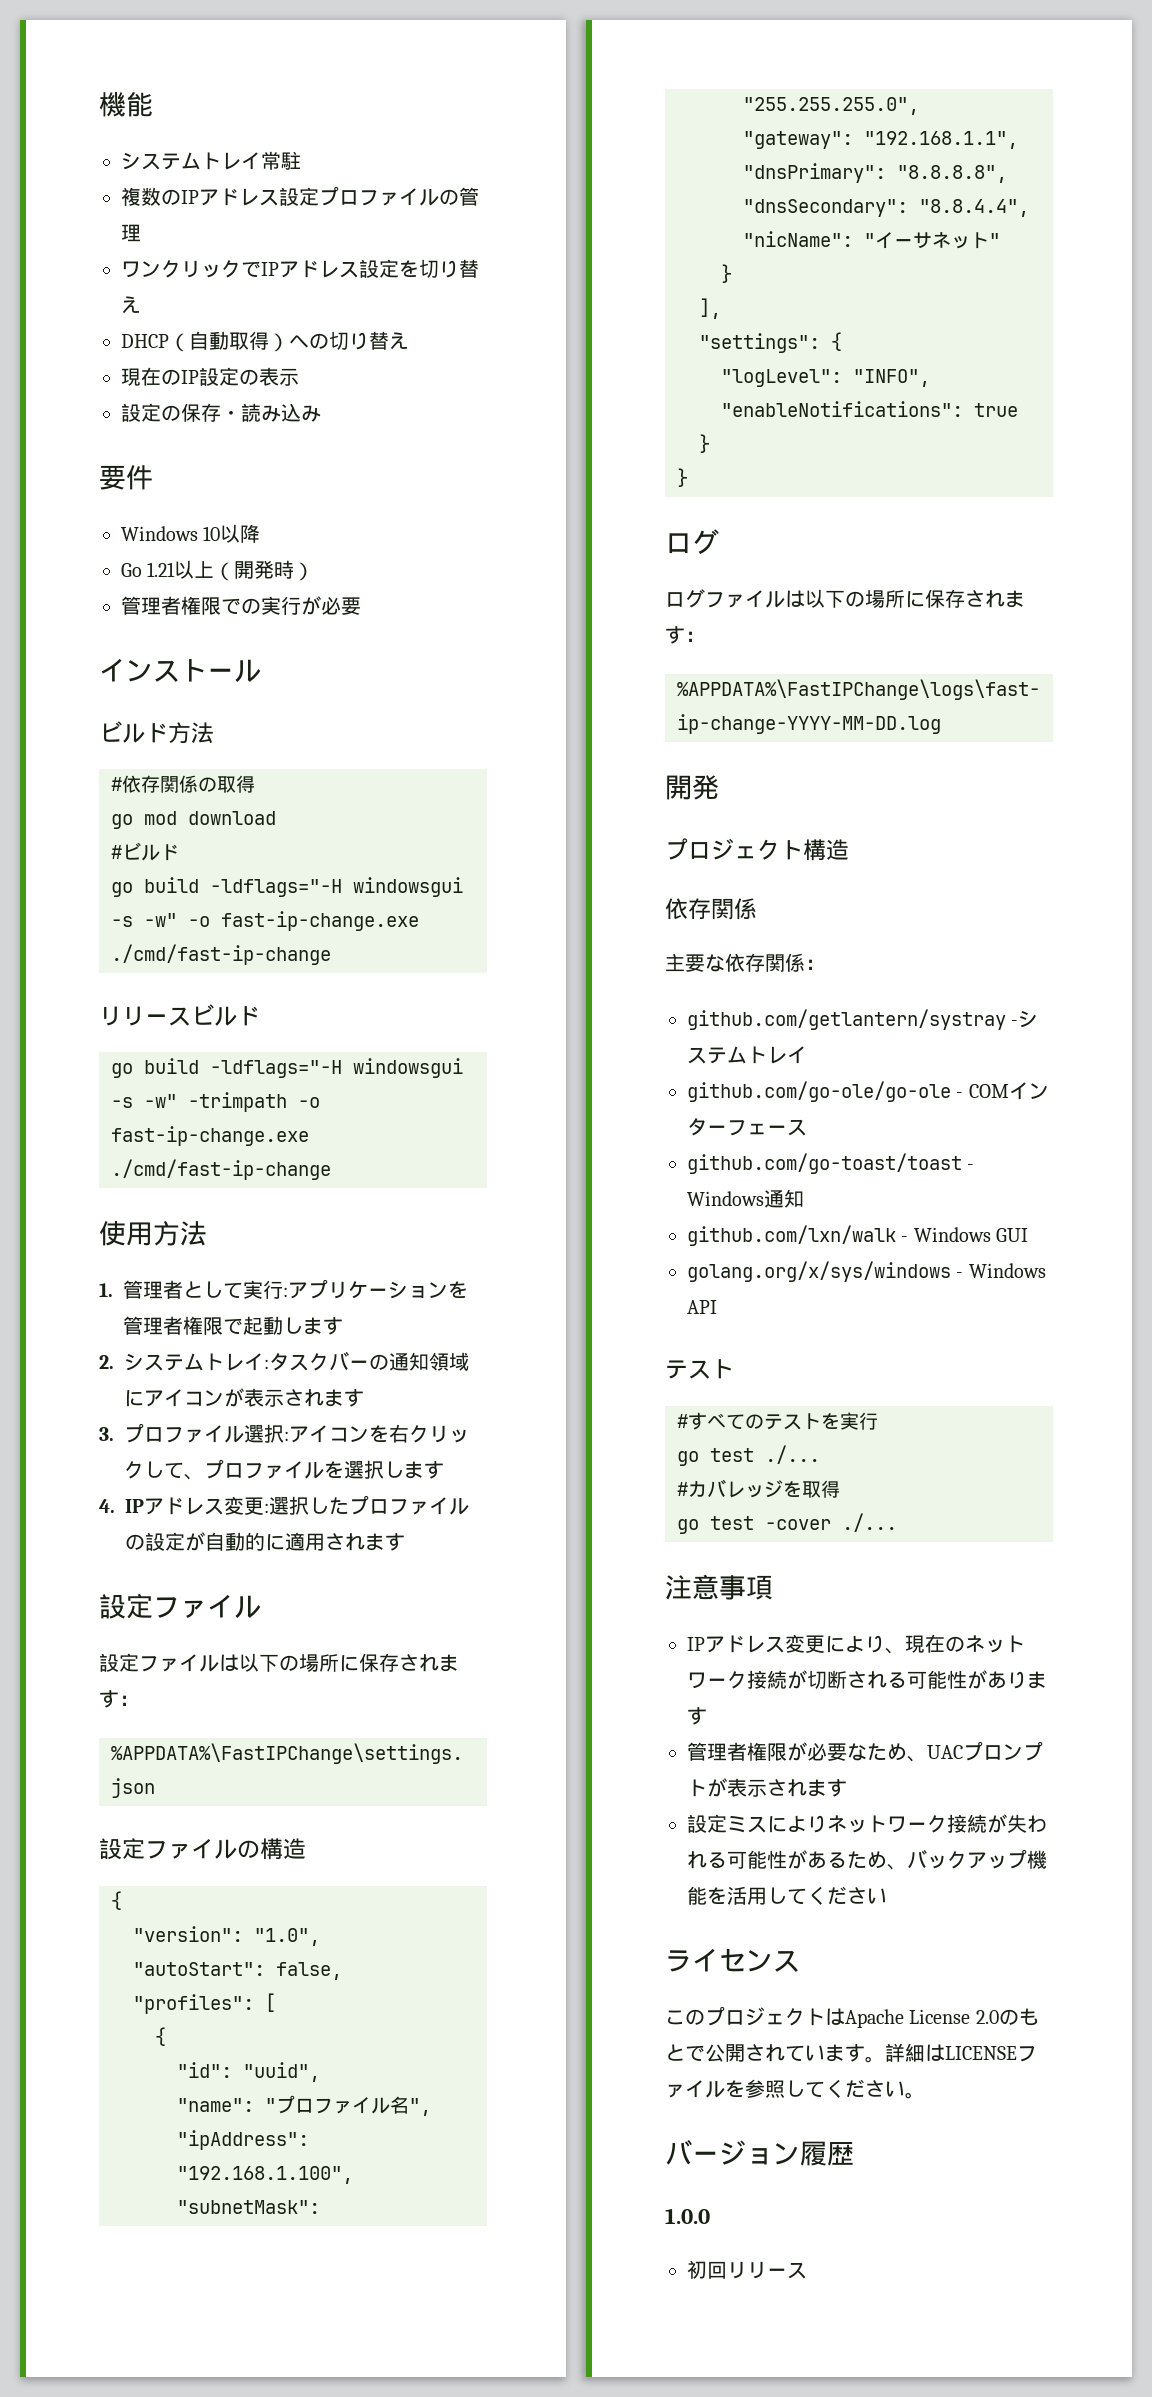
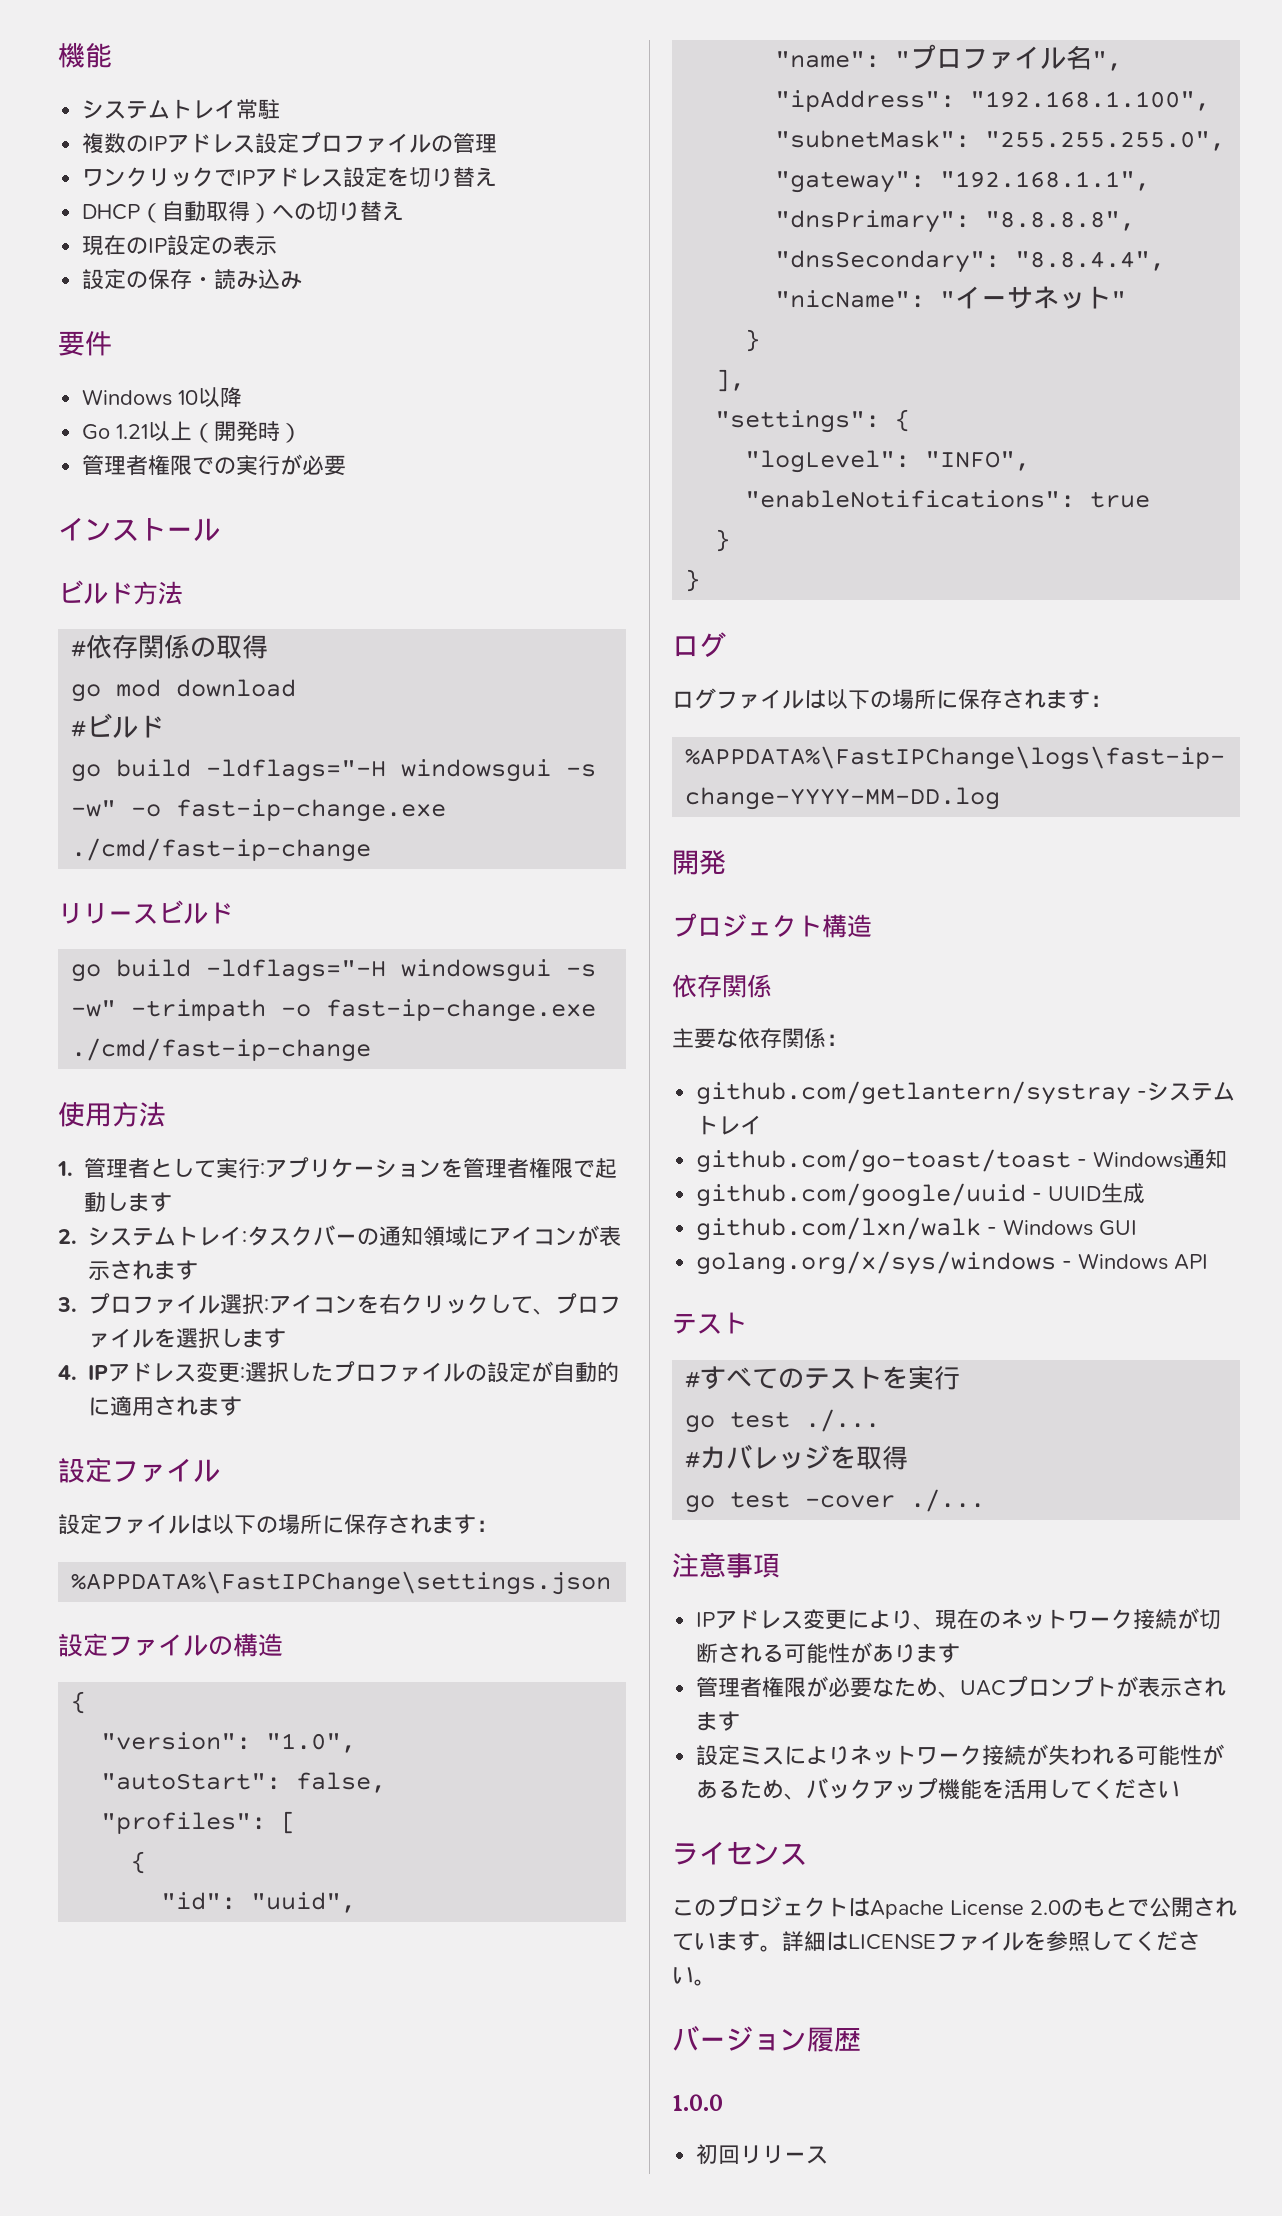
[687,1081,1049,1102] [687,1118,807,1136] // github.com/go-ole/go-ole - COMインターフェース -> (763, 1125) none
(804, 1198) none -> [696,1183,1146,1207] // github.com/google/uuid - UUID生成

